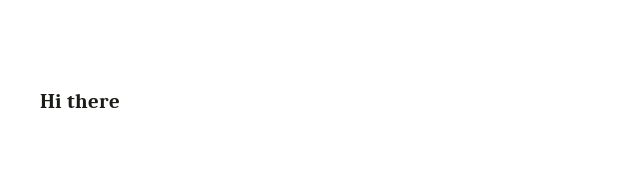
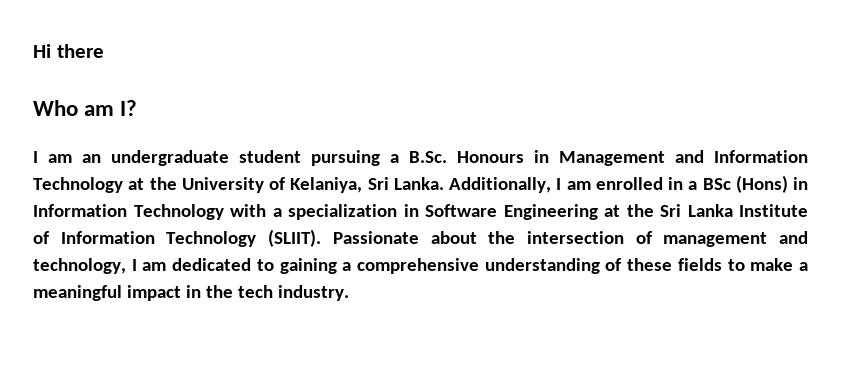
(120, 100) none -> [33,100,138,116] [33,150,808,166] [33,175,808,193] [33,204,808,220] [33,229,808,247] [33,258,808,274] [33,285,349,301] // Who am I? // I am an undergraduate student pursuing a B.Sc. Honours in Management and Information Technology at the University of Kelaniya, Sri Lanka. Additionally, I am enrolled in a BSc (Hons) in Information Technology with a specialization in Software Engineering at the Sri Lanka Institute of Information Technology (SLIIT). Passionate about the intersection of management and technology, I am dedicated to gaining a comprehensive understanding of these fields to make a meaningful impact in the tech industry.

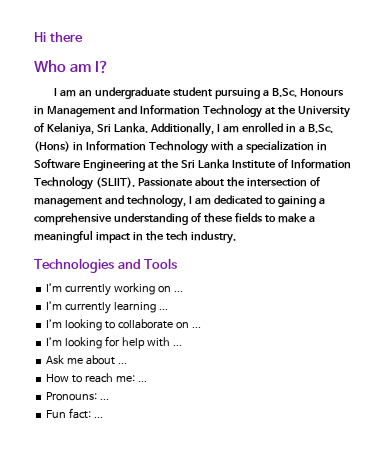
[702,178,731,190] BSc -> [307,124,333,133] B.Sc.
(349, 293) none -> [34,258,178,273] [46,283,183,296] [46,301,169,314] [46,319,201,331] [46,336,182,349] [46,355,128,365] [46,373,147,383] [46,392,110,401] [46,408,104,419] // Technologies and Tools // I’m currently working on ... // I’m currently learning ... // I’m looking to collaborate on ... // I’m looking for help with ... // Ask me about ... // How to reach me: ... // Pronouns: ... // Fun fact: ...

